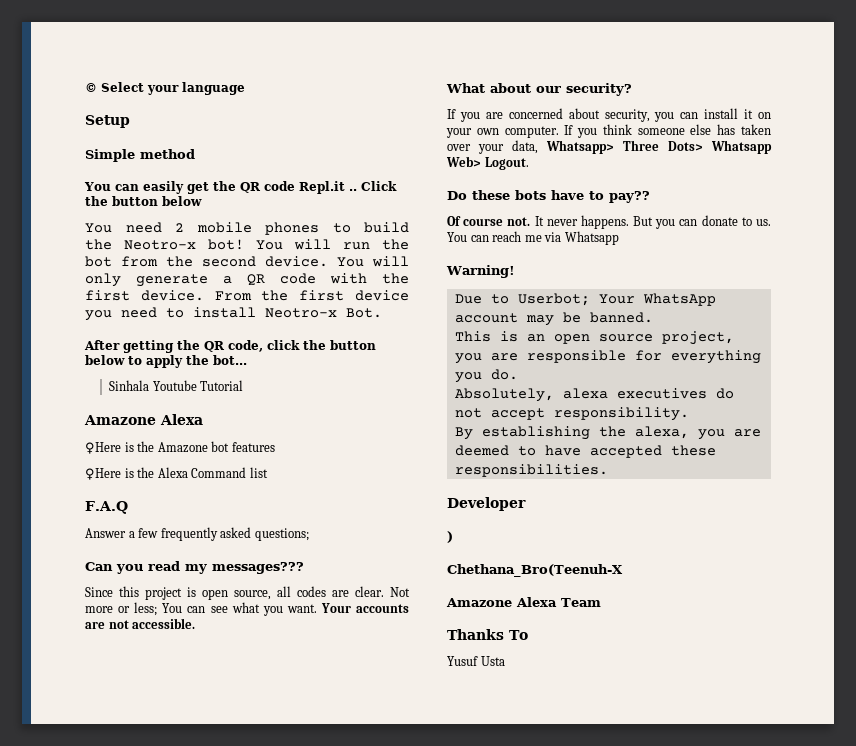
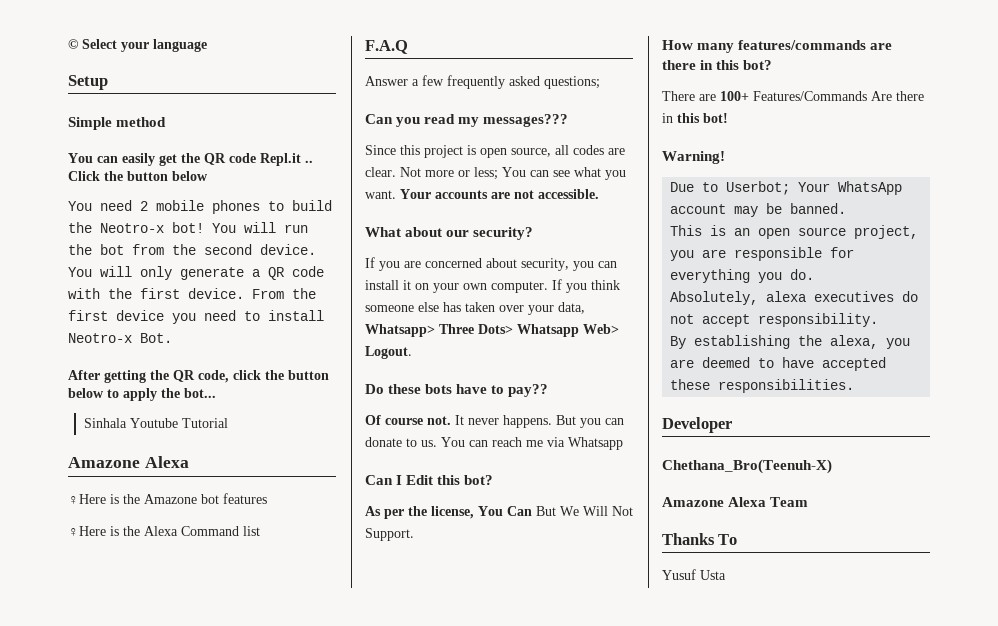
(619, 238) none -> [365,475,494,485] [365,506,633,519] [365,528,414,541] [662,40,893,53] [662,60,773,70] [662,91,924,101] [662,113,728,123] // Can I Edit this bot? // As per the license, You Can But We Will Not Support. // How many features/commands are there in this bot? // There are 100+ Features/Commands Are there in this bot!
[447,531,453,543] [447,564,623,577] ) // Chethana_Bro(Teenuh-X -> [662,459,832,474] Chethana_Bro(Teenuh-X)

